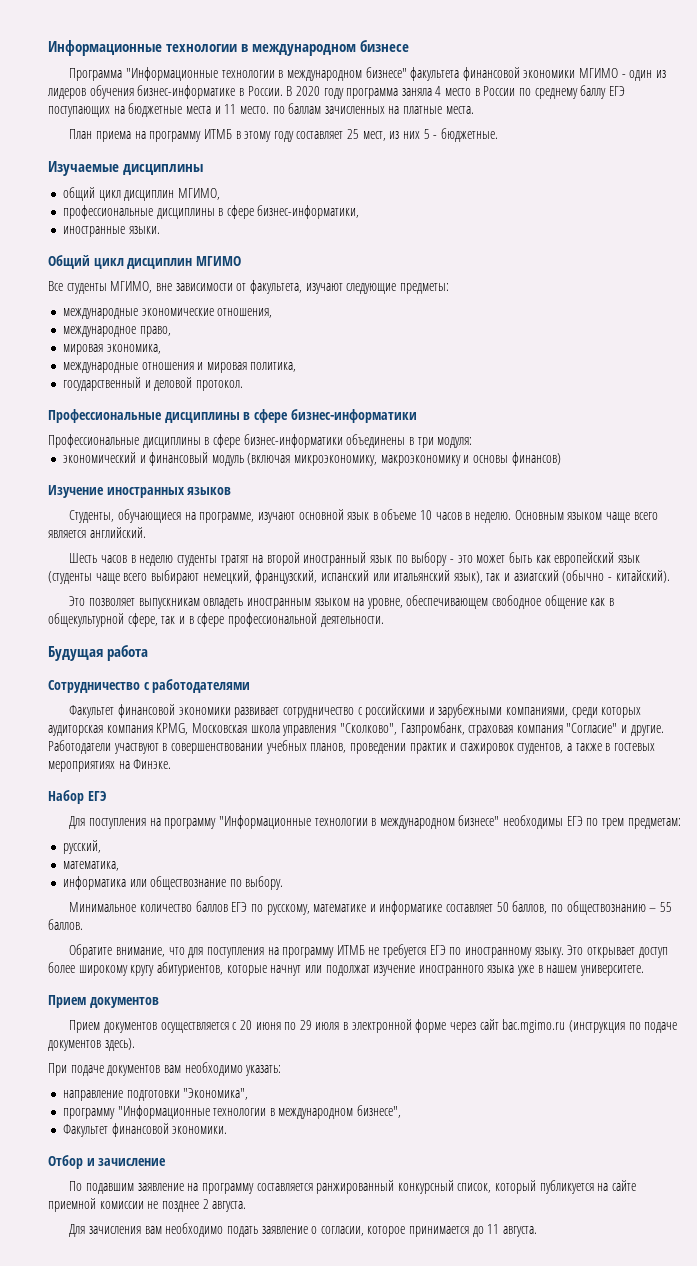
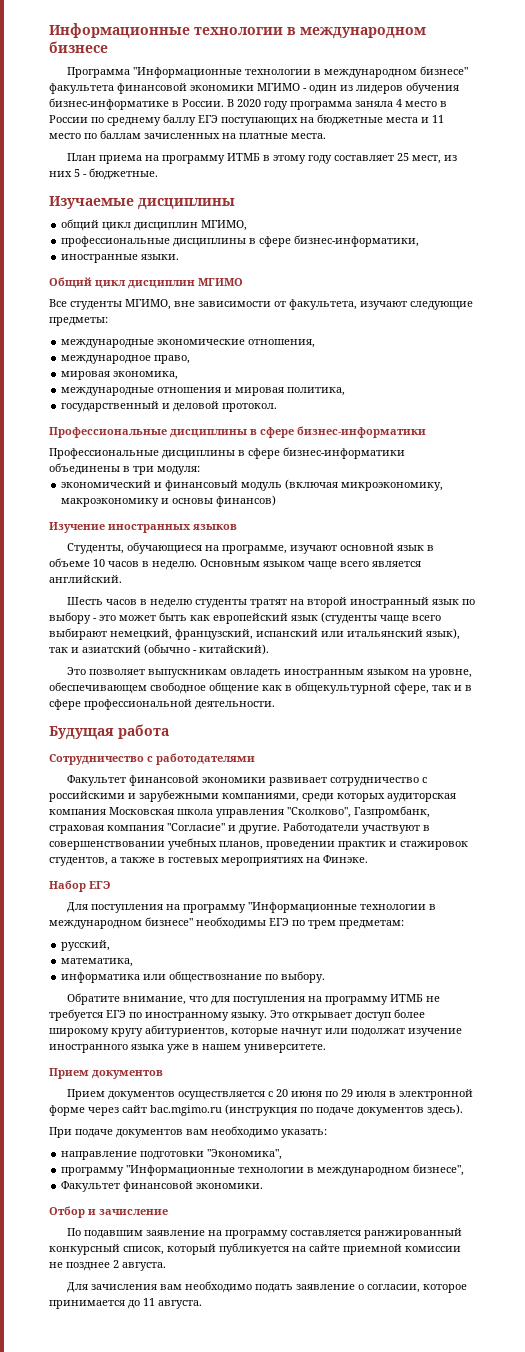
[239,106,269,114] место. -> [49,133,81,139] место
[156,723,189,735] KPMG, -> (106, 812) none
[69,901,672,915] [48,919,83,930] // Минимальное количество баллов ЕГЭ по русскому, математике и информатике составляет 50 баллов, по обществознанию – 55 баллов. -> (326, 977) none

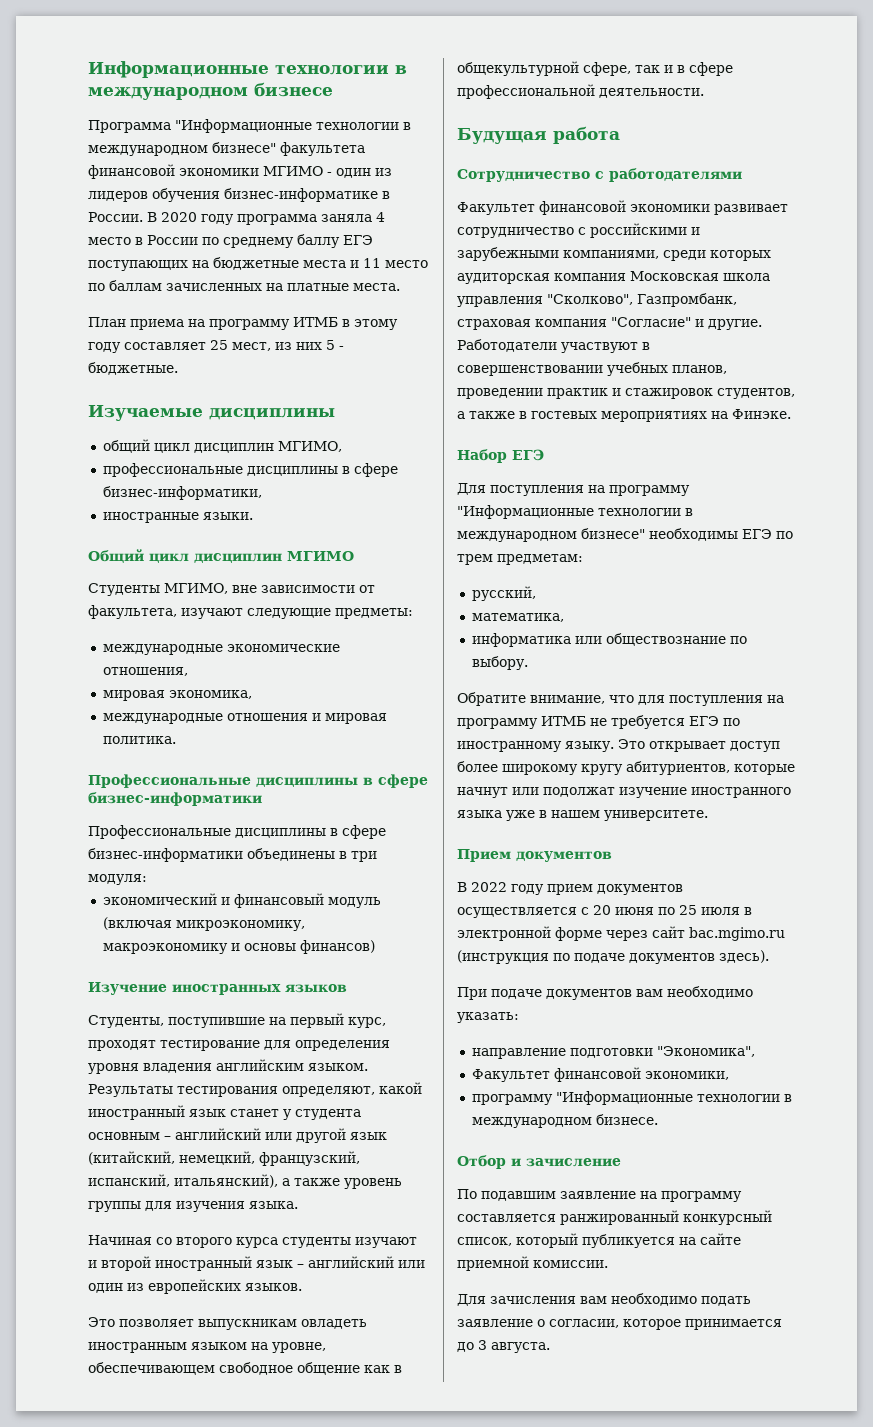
[49,299,122,310] Все студенты -> [88,583,160,596] Cтуденты
[61,355,191,364] // международное право, -> (188, 671) none
[287,387,346,396] [61,401,278,412] политика, // государственный и деловой протокол. -> [102,736,176,744] политика.
[127,542,435,554] [49,558,421,570] [49,575,122,583] [67,597,476,608] [49,612,441,624] [49,628,460,640] [49,644,269,655] обучающиеся на программе, изучают основной язык в объеме 10 часов в неделю. Основным языком чаще всего является английский. // Шесть часов в неделю студенты тратят на второй иностранный язык по выбору - это может быть как европейский язык (студенты чаще всего выбирают немецкий, французский, испанский или итальянский язык), так и азиатский (обычно - китайский). -> [168,1013,386,1028] [88,1040,390,1051] [88,1059,368,1074] [88,1082,422,1097] [88,1105,361,1120] [88,1128,387,1143] [88,1151,360,1166] [88,1174,402,1189] [88,1201,298,1212] [88,1235,417,1248] [88,1256,425,1271] [88,1279,302,1294] поступившие на первый курс, проходят тестирование для определения уровня владения английским языком. Результаты тестирования определяют, какой иностранный язык станет у студента основным – английский или другой язык (китайский, немецкий, французский, испанский, итальянский), а также уровень группы для изучения языка. // Начиная со второго курса студенты изучают и второй иностранный язык – английский или один из европейских языков.
[67,1089,106,1100] Прием -> [457,882,593,895] В 2022 году прием
[341,1089,354,1097] 29 -> [679,905,697,915] 25
[61,1164,465,1176] [61,1181,264,1192] // программу "Информационные технологии в международном бизнесе", // Факультет финансовой экономики. -> [471,1067,729,1082] [471,1091,792,1105] [471,1114,658,1128] // Факультет финансовой экономики, // программу "Информационные технологии в международном бизнесе.
[405,1246,461,1252] [49,1260,166,1271] комиссии не позднее 2 августа. -> [533,1260,608,1268] комиссии.
[143,1298,155,1306] 11 -> [478,1340,487,1350] 3

